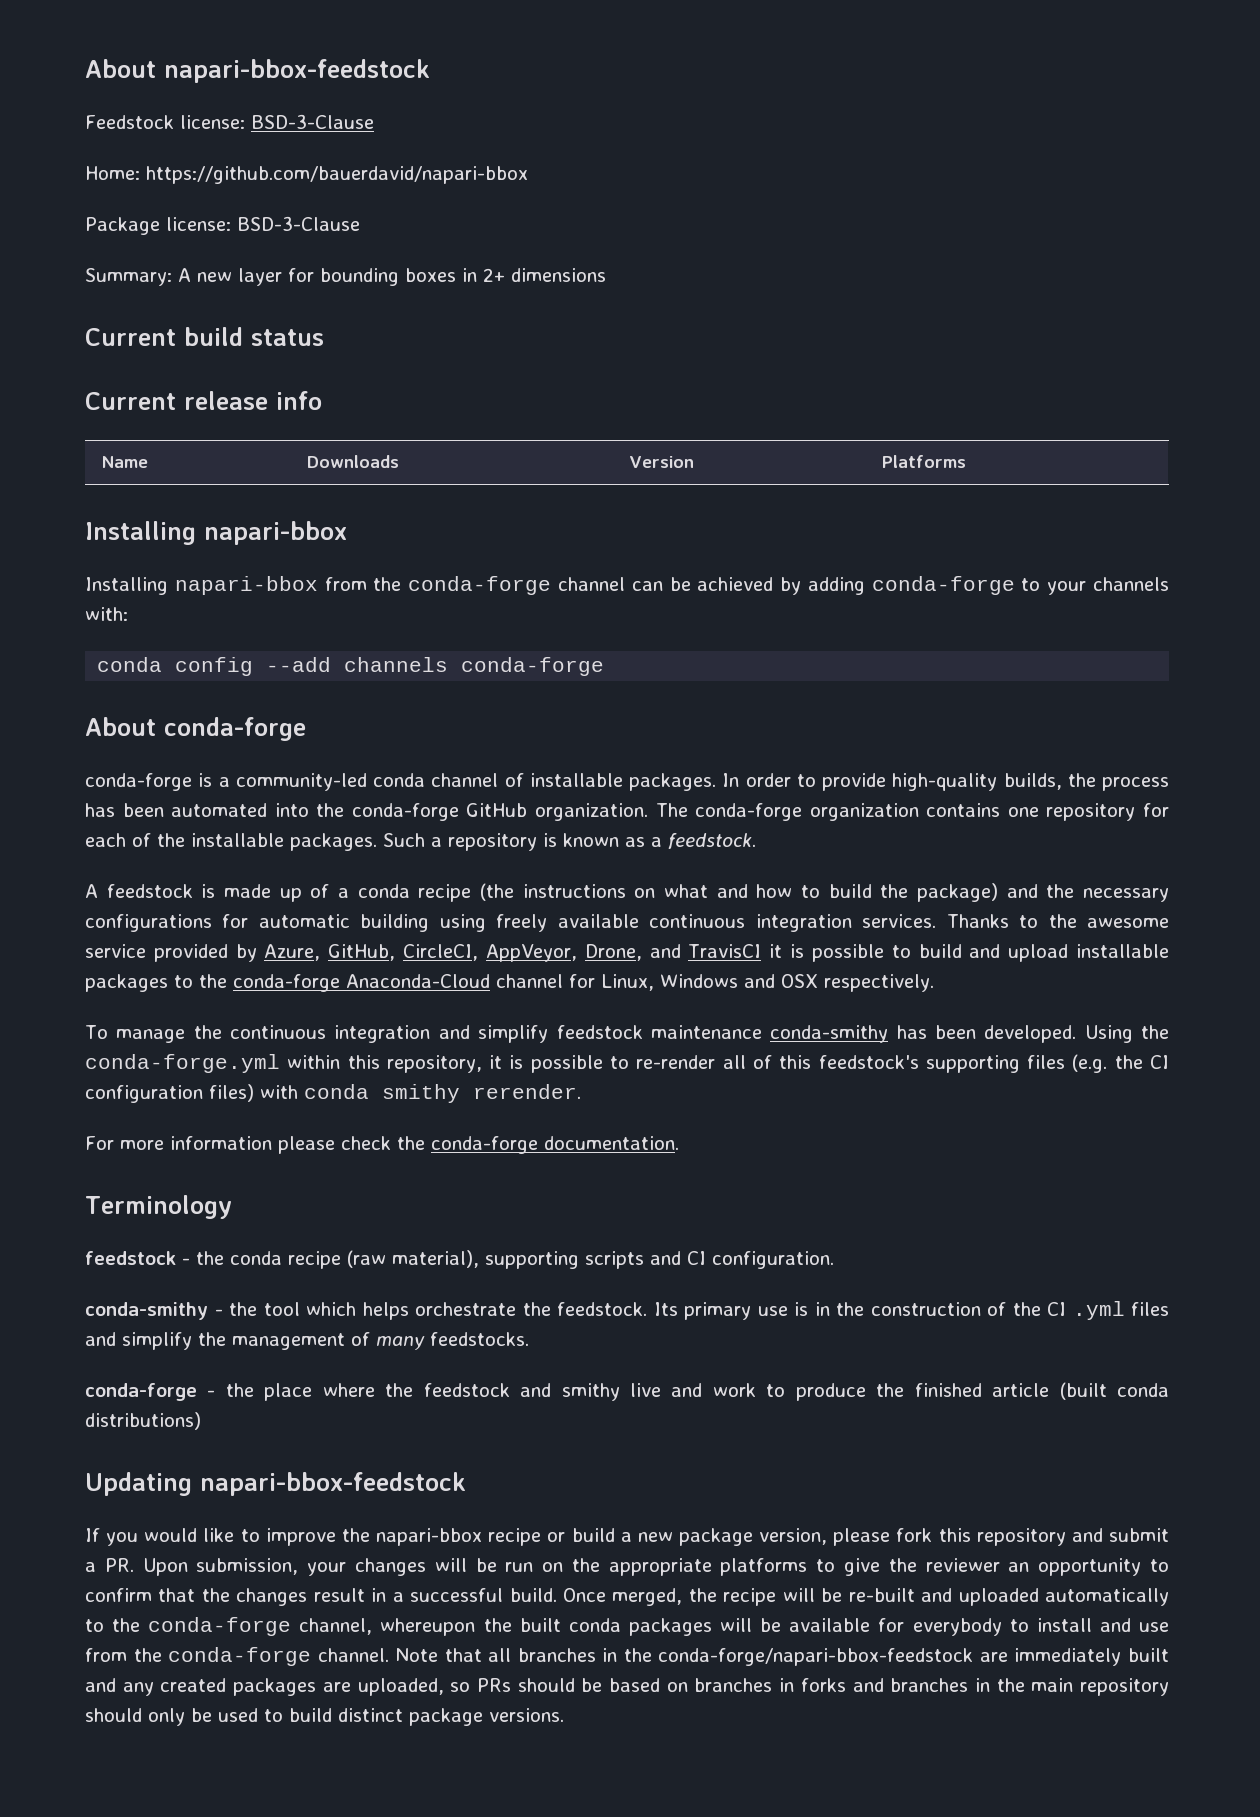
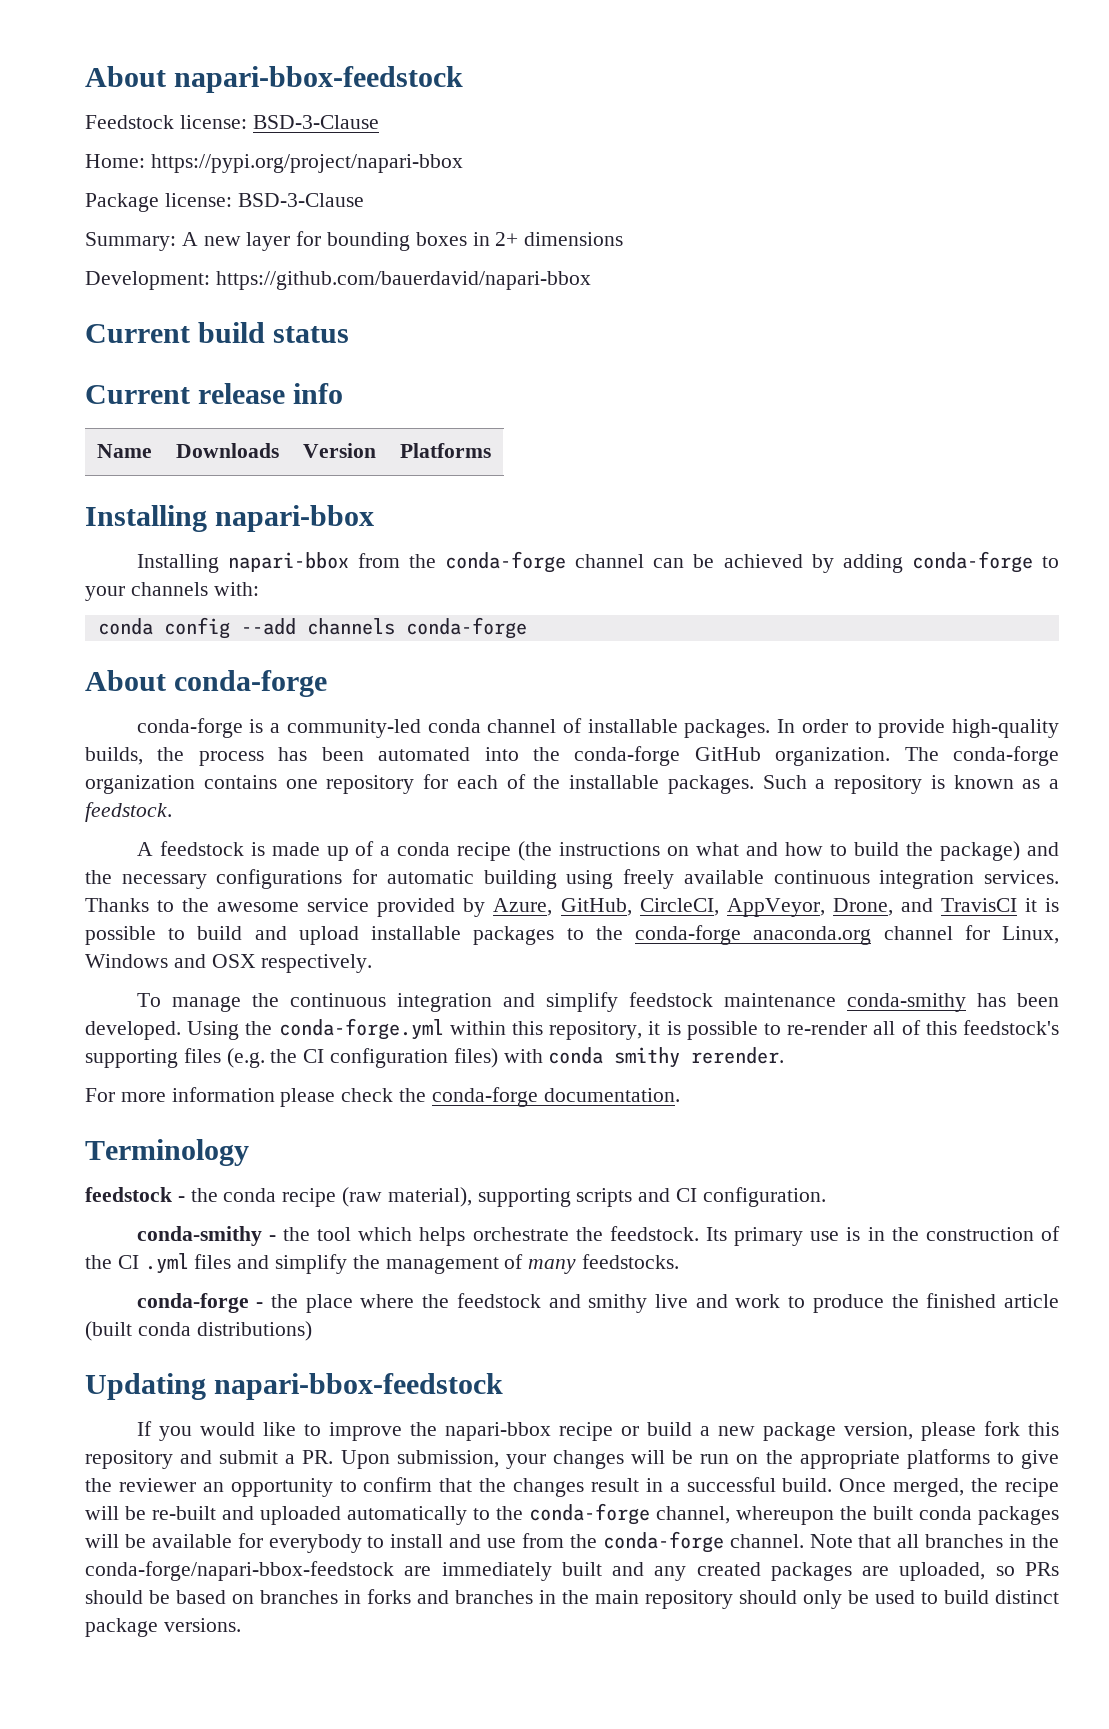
[146,166,528,184] https://github.com/bauerdavid/napari-bbox -> [150,154,463,173] https://pypi.org/project/napari-bbox
(606, 275) none -> [85,271,591,290] // Development: https://github.com/bauerdavid/napari-bbox
[346,974,490,988] Anaconda-Cloud -> [753,926,872,945] anaconda.org

